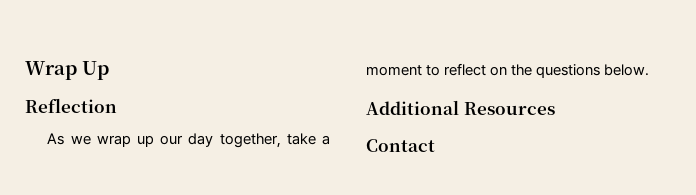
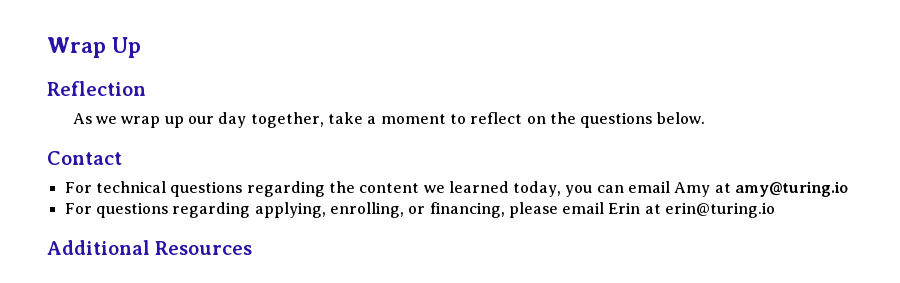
(650, 70) none -> [47,151,122,165] [64,181,849,197] [64,202,776,218] // Contact // For technical questions regarding the content we learned today, you can email Amy at amy@turing.io // For questions regarding applying, enrolling, or financing, please email Erin at erin@turing.io
[366,139,435,152] // Contact -> (253, 248) none

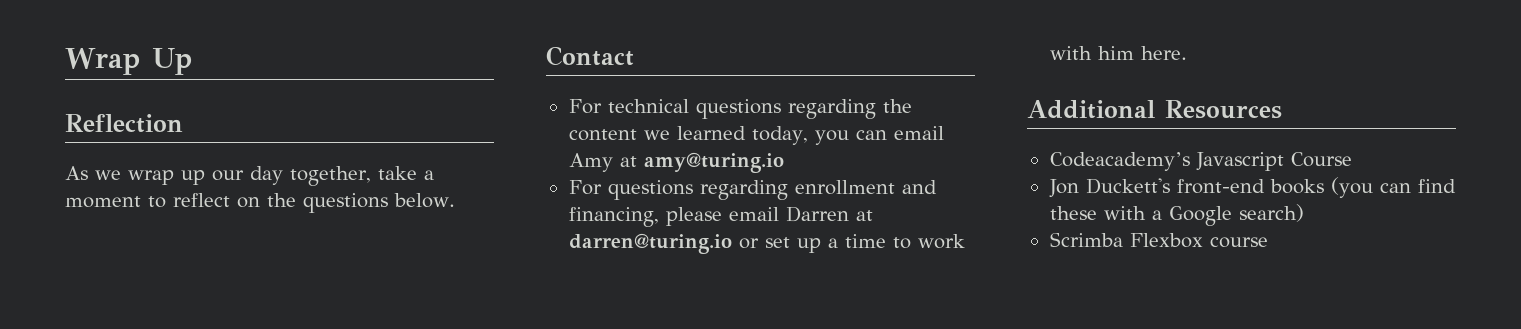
[254,202,776,218] [47,240,253,255] applying, enrolling, or financing, please email Erin at erin@turing.io // Additional Resources -> [794,180,937,195] [568,206,873,227] [568,233,965,254] [1049,46,1187,60] [1027,100,1282,119] [1049,152,1352,171] [1048,177,1456,198] [1049,204,1304,226] [1049,232,1268,248] enrollment and financing, please email Darren at darren@turing.io or set up a time to work with him here. // Additional Resources // Codeacademy’s Javascript Course // Jon Duckett's front-end books (you can find these with a Google search) // Scrimba Flexbox course

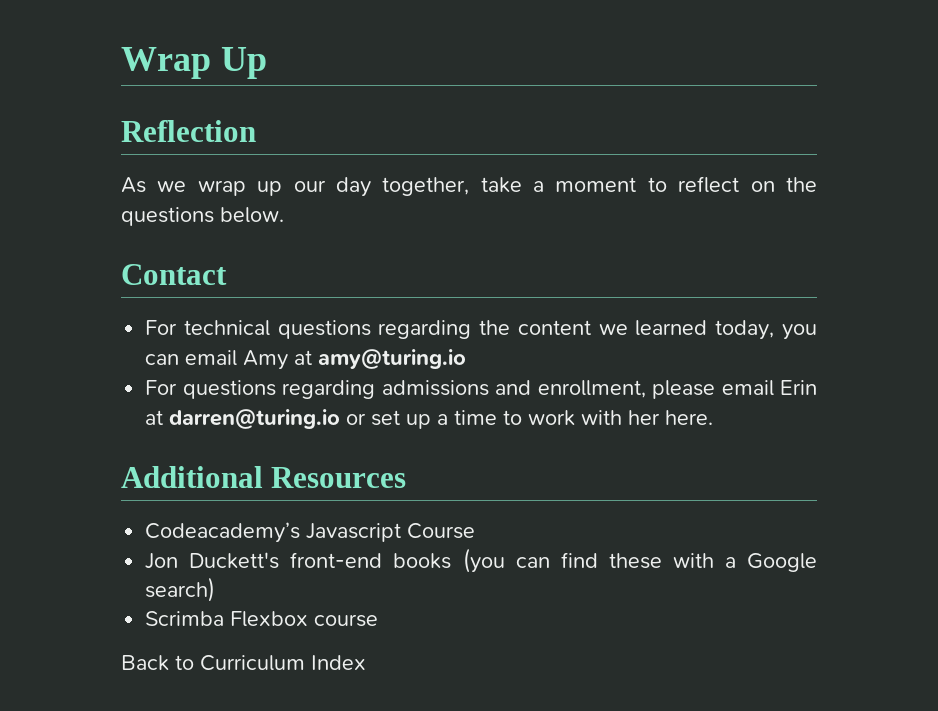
[794,180,937,195] [568,207,659,227] enrollment and financing, -> [381,380,646,398] admissions and enrollment,
[785,206,849,222] Darren -> [780,380,818,395] Erin
[1097,46,1134,60] him -> [628,410,661,425] her
(1268, 242) none -> [121,655,366,671] // Back to Curriculum Index

